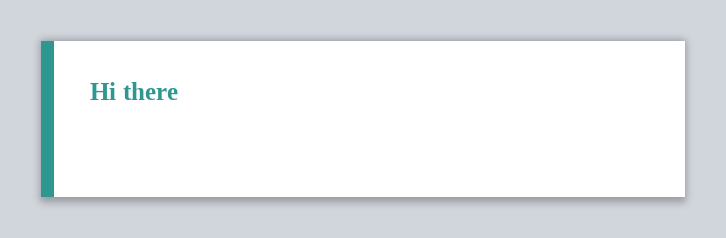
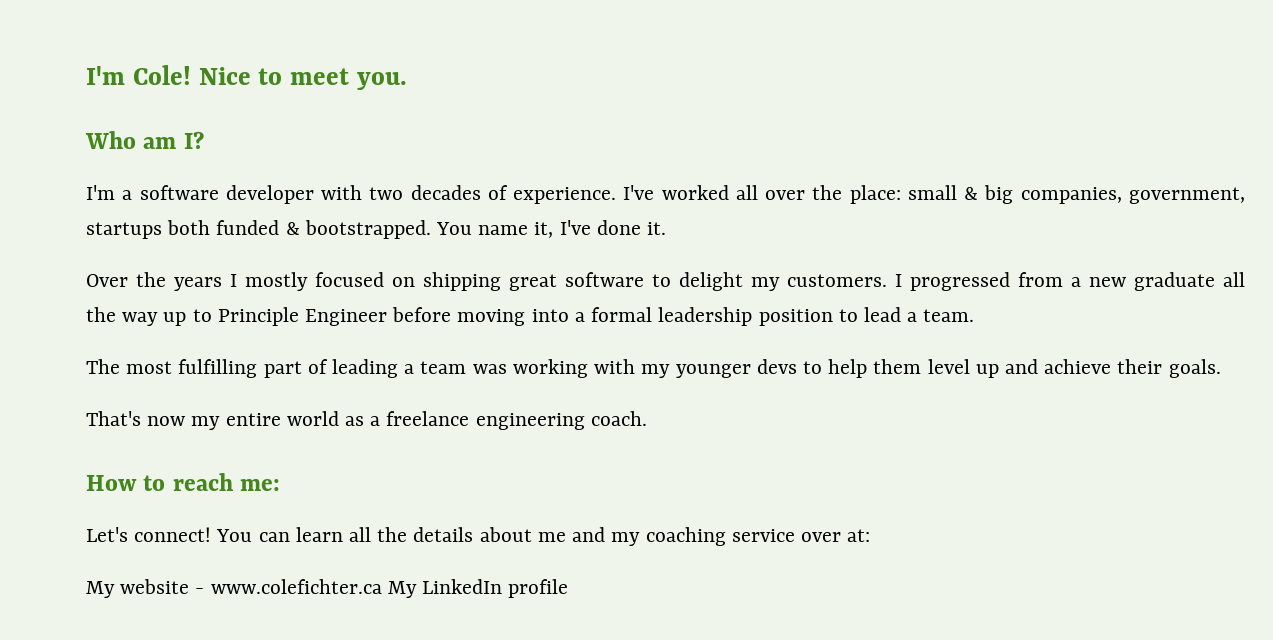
[90,82,178,100] Hi there -> [86,65,408,90] [85,131,204,149] [86,185,1246,204] [86,220,667,239] [86,272,1245,291] [86,307,975,326] [86,359,1221,378] [86,411,647,430] [86,473,280,491] [86,527,871,546] [86,579,569,598] I'm Cole! Nice to meet you. // Who am I? // I'm a software developer with two decades of experience. I've worked all over the place: small & big companies, government, startups both funded & bootstrapped. You name it, I've done it. // Over the years I mostly focused on shipping great software to delight my customers. I progressed from a new graduate all the way up to Principle Engineer before moving into a formal leadership position to lead a team. // The most fulfilling part of leading a team was working with my younger devs to help them level up and achieve their goals. // That's now my entire world as a freelance engineering coach. // How to reach me: // Let's connect! You can learn all the details about me and my coaching service over at: // My website - www.colefichter.ca My LinkedIn profile

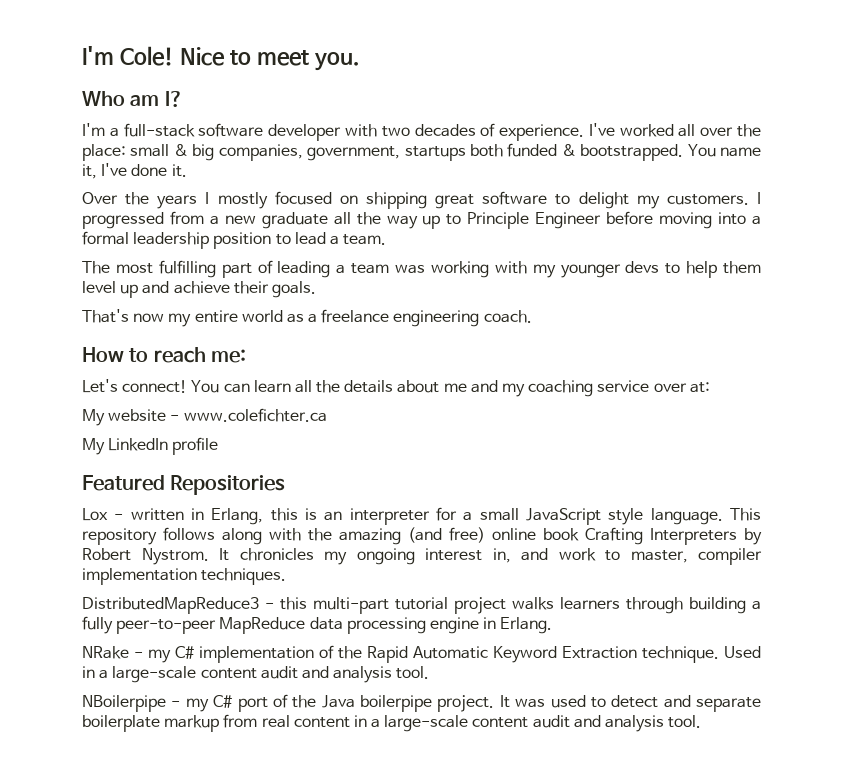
(133, 195) none -> [123,123,195,137] full-stack
(382, 586) none -> (327, 415) //
(569, 588) none -> [82,475,286,495] [82,507,762,525] [82,527,762,545] [82,548,762,565] [82,568,287,585] [82,597,761,614] [82,616,553,634] [82,645,761,663] [82,666,430,683] [82,694,761,712] [82,714,702,732] // Featured Repositories // Lox - written in Erlang, this is an interpreter for a small JavaScript style language. This repository follows along with the amazing (and free) online book Crafting Interpreters by Robert Nystrom. It chronicles my ongoing interest in, and work to master, compiler implementation techniques. // DistributedMapReduce3 - this multi-part tutorial project walks learners through building a fully peer-to-peer MapReduce data processing engine in Erlang. // NRake - my C# implementation of the Rapid Automatic Keyword Extraction technique. Used in a large-scale content audit and analysis tool. // NBoilerpipe - my C# port of the Java boilerpipe project. It was used to detect and separate boilerplate markup from real content in a large-scale content audit and analysis tool.

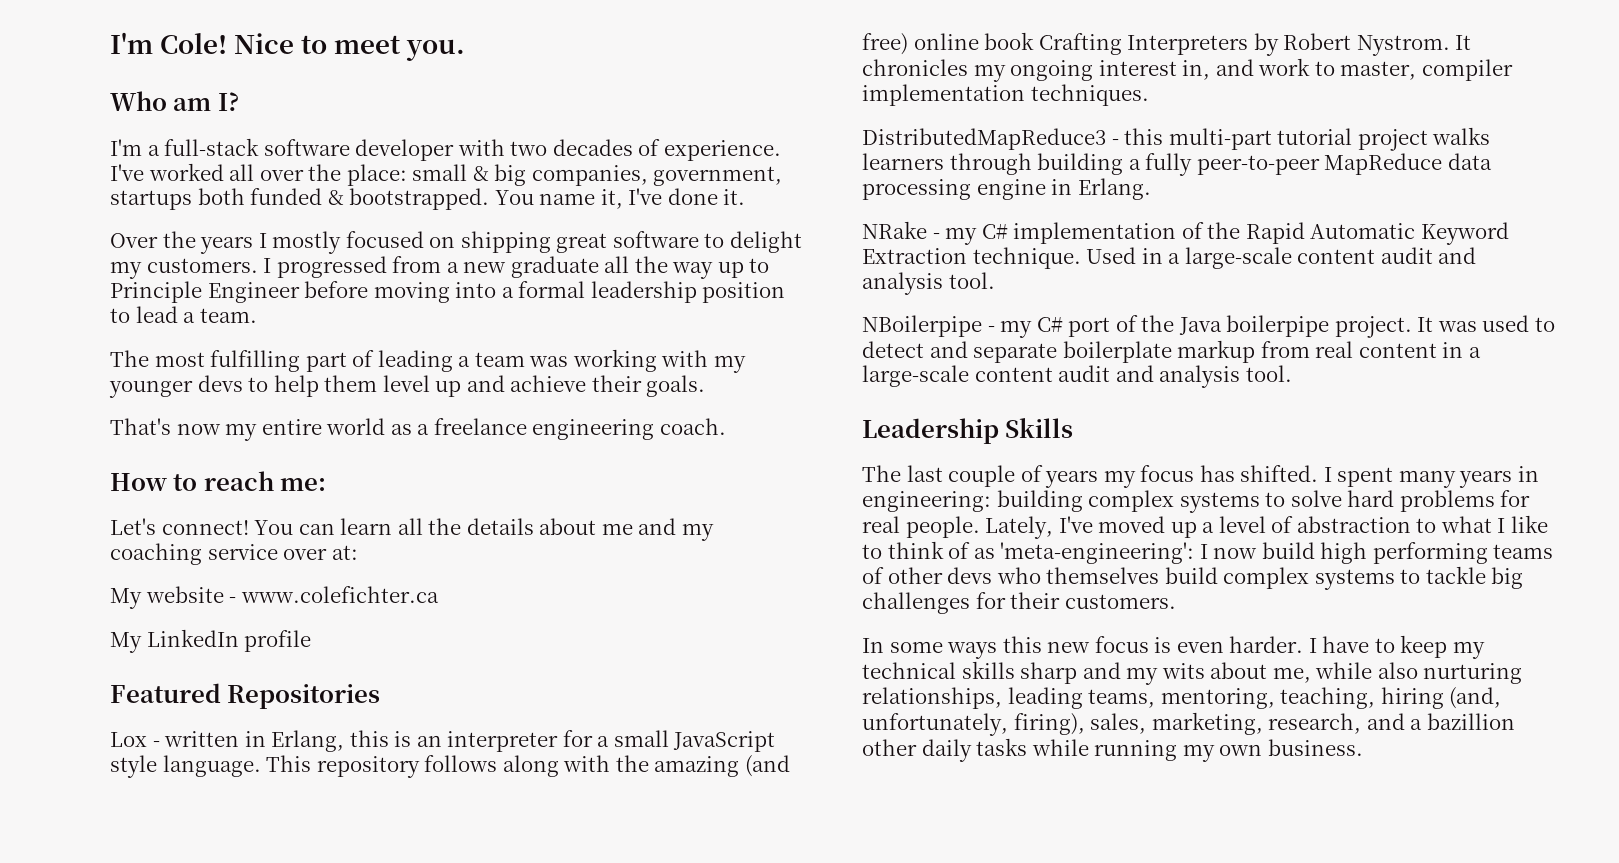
(702, 721) none -> [862,418,1074,444] [862,465,1539,488] [862,490,1531,513] [862,515,1548,539] [862,541,1554,564] [862,566,1524,590] [862,592,1176,614] [862,635,1485,659] [862,661,1523,685] [862,687,1502,709] [862,712,1515,736] [862,738,1363,762] // Leadership Skills // The last couple of years my focus has shifted. I spent many years in engineering: building complex systems to solve hard problems for real people. Lately, I've moved up a level of abstraction to what I like to think of as 'meta-engineering': I now build high performing teams of other devs who themselves build complex systems to tackle big challenges for their customers. // In some ways this new focus is even harder. I have to keep my technical skills sharp and my wits about me, while also nurturing relationships, leading teams, mentoring, teaching, hiring (and, unfortunately, firing), sales, marketing, research, and a bazillion other daily tasks while running my own business.

